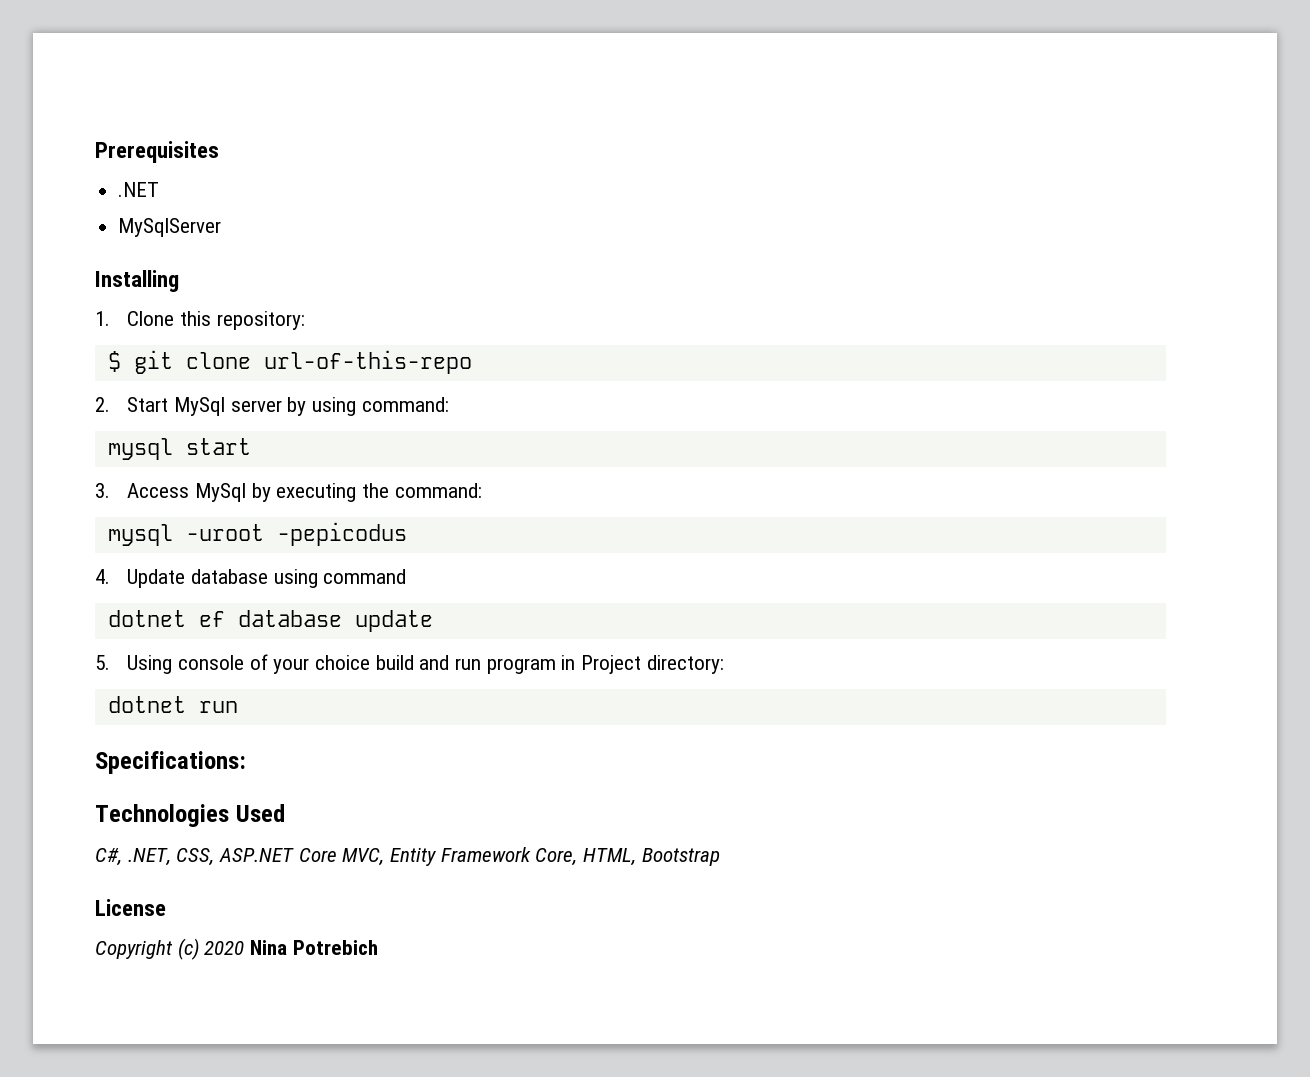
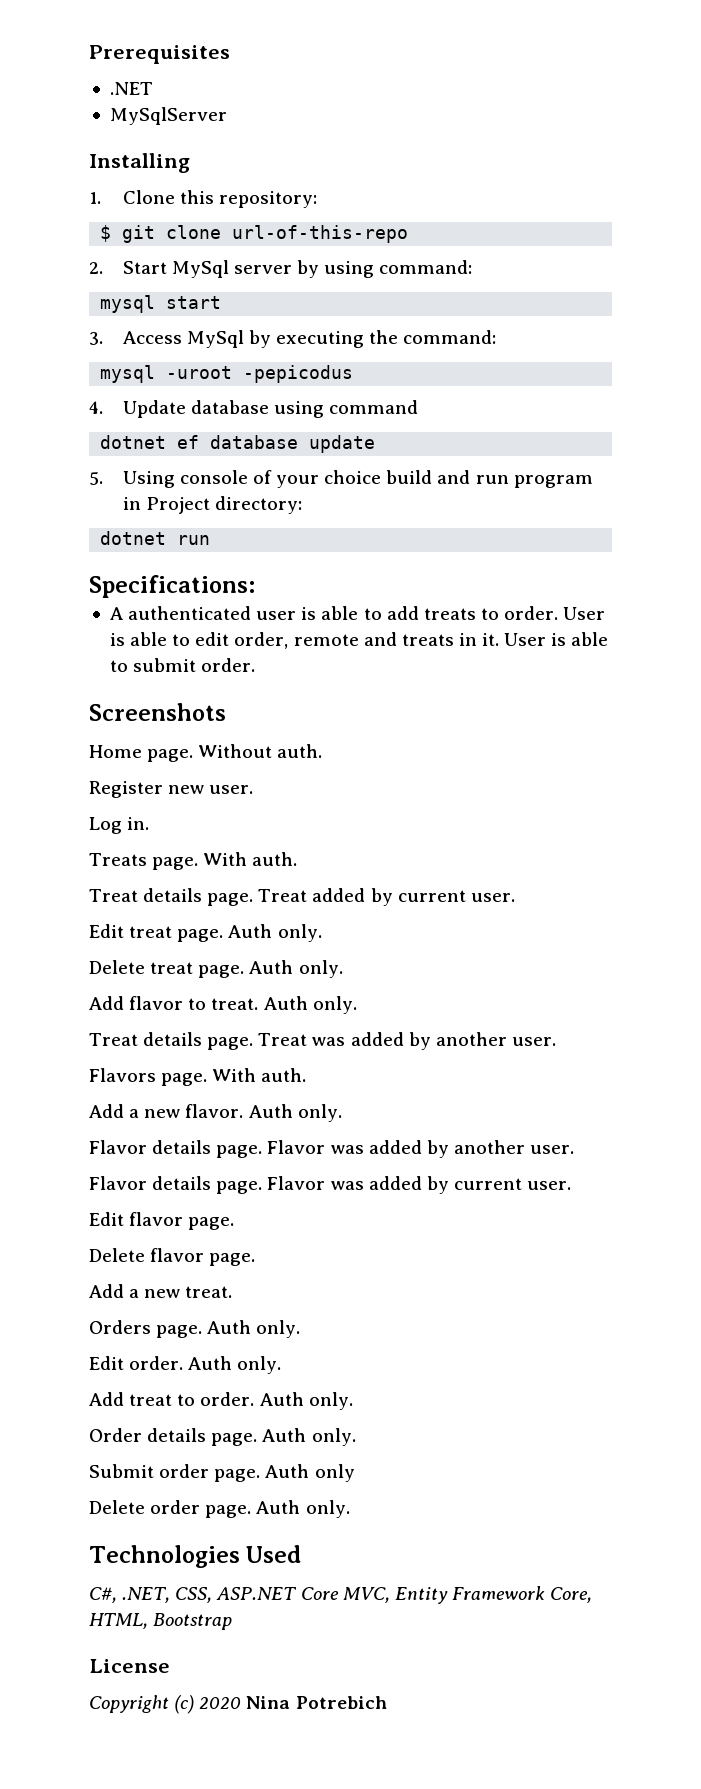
(246, 762) none -> [109,606,606,620] [109,632,609,649] [109,658,256,672] [89,703,226,721] [89,744,323,762] [89,781,254,798] [89,817,150,834] [89,852,298,870] [89,888,515,906] [89,924,322,942] [89,960,343,978] [89,996,357,1014] [89,1032,557,1050] [89,1068,307,1086] [89,1104,342,1122] [89,1140,575,1158] [89,1176,572,1194] [89,1212,235,1230] [89,1248,256,1266] [89,1284,233,1298] [89,1320,301,1338] [89,1356,282,1374] [89,1392,353,1410] [89,1428,356,1446] [89,1464,355,1482] [89,1500,350,1518] // A authenticated user is able to add treats to order. User is able to edit order, remote and treats in it. User is able to submit order. // Screenshots // Home page. Without auth. // Register new user. // Log in. // Treats page. With auth. // Treat details page. Treat added by current user. // Edit treat page. Auth only. // Delete treat page. Auth only. // Add flavor to treat. Auth only. // Treat details page. Treat was added by another user. // Flavors page. With auth. // Add a new flavor. Auth only. // Flavor details page. Flavor was added by another user. // Flavor details page. Flavor was added by current user. // Edit flavor page. // Delete flavor page. // Add a new treat. // Orders page. Auth only. // Edit order. Auth only. // Add treat to order. Auth only. // Order details page. Auth only. // Submit order page. Auth only // Delete order page. Auth only.

